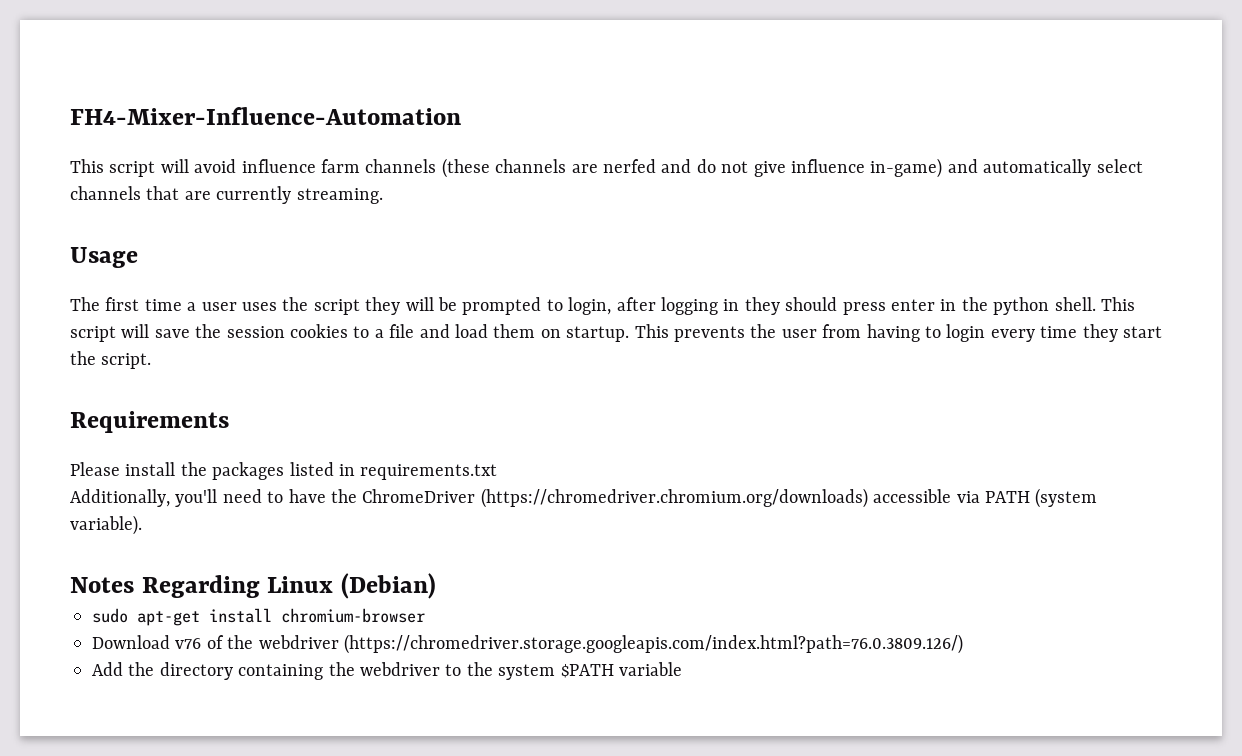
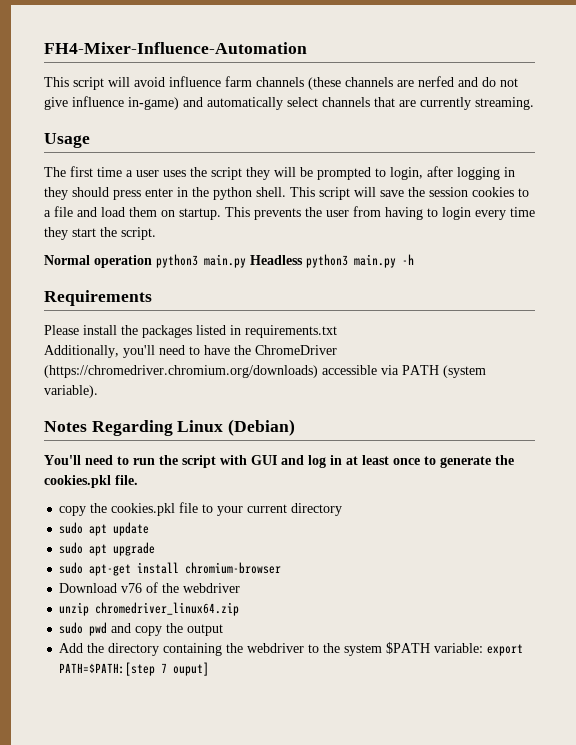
(152, 361) none -> [44,254,414,268] // Normal operation python3 main.py Headless python3 main.py -h
(436, 586) none -> [44,455,514,468] [44,475,138,488] [59,502,343,516] [59,522,150,536] [59,542,156,556] // You'll need to run the script with GUI and log in at least once to generate the cookies.pkl file. // copy the cookies.pkl file to your current directory // sudo apt update // sudo apt upgrade
[344,634,963,654] (https://chromedriver.storage.googleapis.com/index.html?path=76.0.3809.126/) -> [59,602,240,616] [59,622,224,636] // unzip chromedriver_linux64.zip // sudo pwd and copy the output
[618,662,682,676] variable -> [434,643,524,656] [59,662,210,676] variable: export PATH=$PATH:[step 7 ouput]

